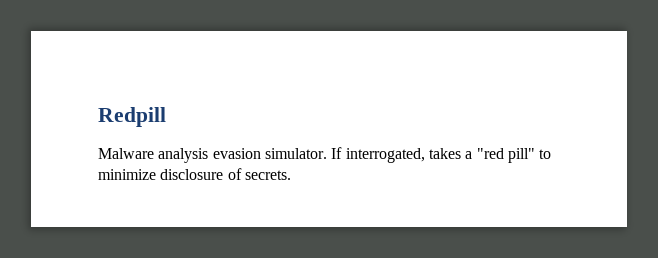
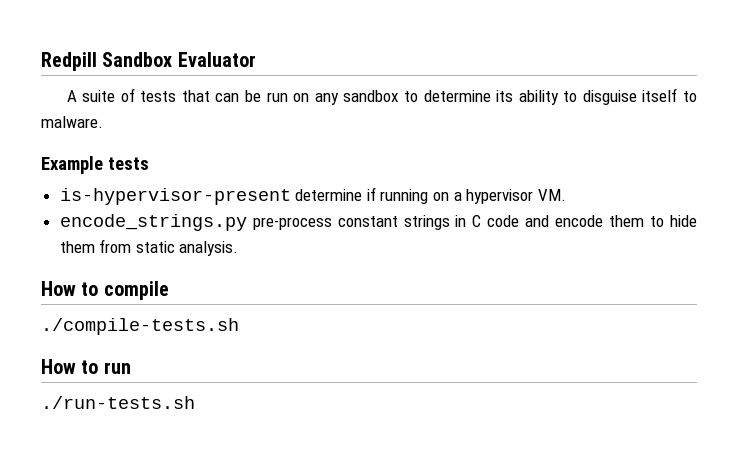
[98,147,552,163] [98,168,291,180] // Malware analysis evasion simulator. If interrogated, takes a "red pill" to minimize disclosure of secrets. -> [102,52,256,67] [66,88,697,105] [41,116,103,128] [41,156,149,174] [59,187,566,205] [59,214,697,231] [59,239,239,256] [41,281,169,300] [41,318,239,335] [41,359,131,374] [41,396,195,409] Sandbox Evaluator // A suite of tests that can be run on any sandbox to determine its ability to disguise itself to malware. // Example tests // is-hypervisor-present determine if running on a hypervisor VM. // encode_strings.py pre-process constant strings in C code and encode them to hide them from static analysis. // How to compile // ./compile-tests.sh // How to run // ./run-tests.sh

